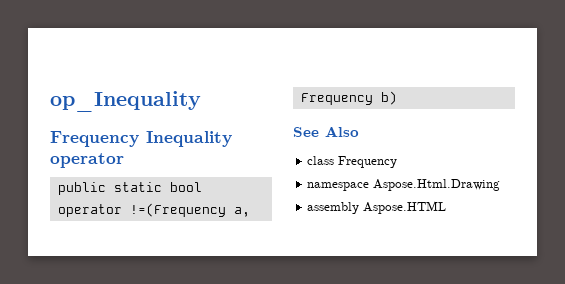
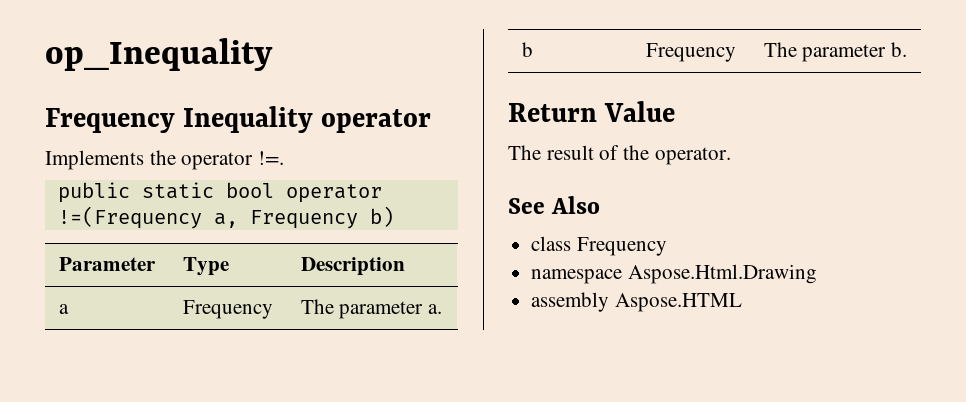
(124, 160) none -> [45,150,285,170] // Implements the operator !=.
(397, 98) none -> [58,257,156,271] [182,257,229,276] [300,257,405,276] [58,304,69,314] [182,300,273,319] [300,299,442,319] [521,42,533,57] [645,43,736,62] [763,42,907,62] [508,101,676,122] [508,145,731,165] // Parameter | Type | Description // a | Frequency | The parameter a. // b | Frequency | The parameter b. // Return Value // The result of the operator.

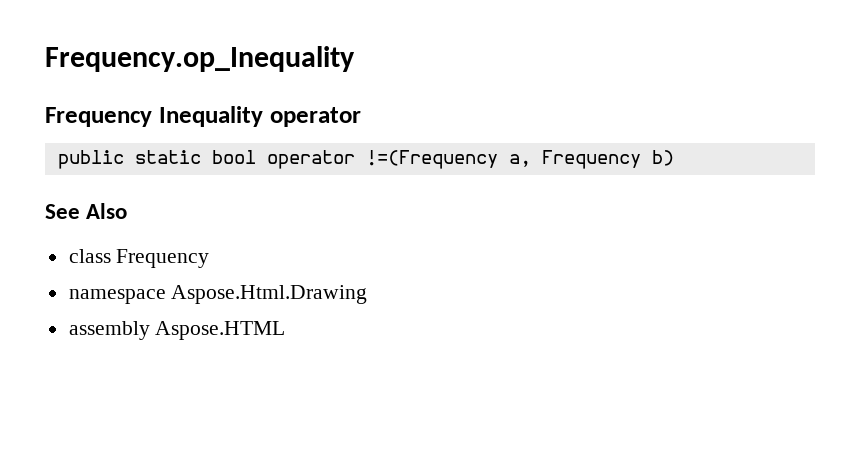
[45,38,273,71] op_Inequality -> [45,46,355,72] Frequency.op_Inequality
[45,150,285,170] // Implements the operator !=. -> (361, 117) none
[58,257,156,271] [182,257,229,276] [300,257,405,276] [58,304,69,314] [182,300,273,319] [300,299,442,319] [521,42,533,57] [645,43,736,62] [763,42,907,62] [508,101,676,122] [508,145,731,165] // Parameter | Type | Description // a | Frequency | The parameter a. // b | Frequency | The parameter b. // Return Value // The result of the operator. -> (674, 158) none

